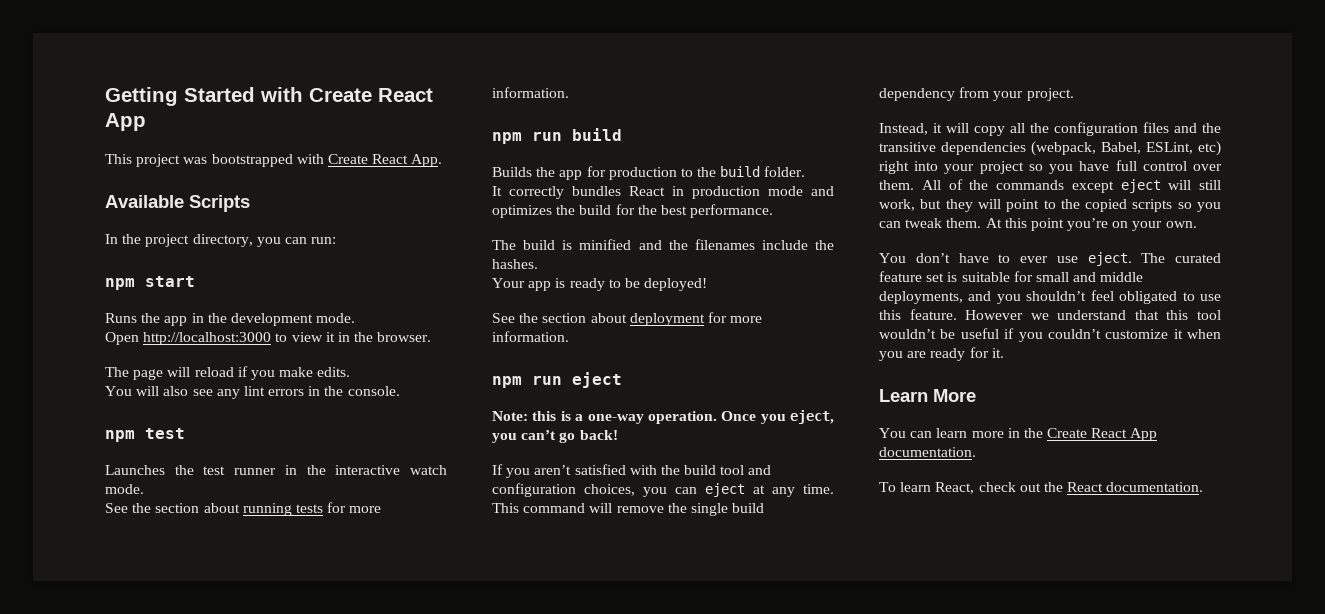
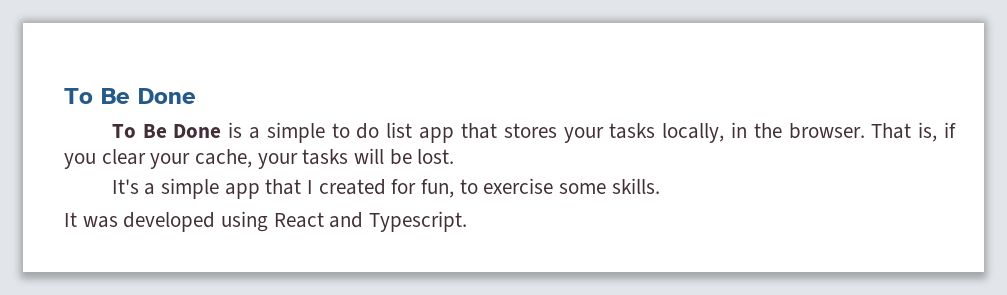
[105,87,433,106] [105,113,146,131] [105,154,443,167] [105,195,250,212] [105,234,337,247] [105,276,195,290] [105,313,356,326] [105,332,432,345] [105,366,351,380] [105,386,400,399] [105,428,185,442] [105,465,448,475] [105,484,144,494] [105,502,382,516] [492,87,569,98] [492,128,622,144] [492,166,806,180] [492,186,834,199] [492,204,774,218] [492,239,834,250] [492,259,538,269] [492,278,708,291] [492,312,763,326] [492,331,569,342] [492,372,622,388] [492,410,834,424] [492,430,618,443] [492,464,772,478] [492,483,834,497] [492,503,765,516] [879,87,1074,101] [879,122,1221,136] [879,141,1221,156] [879,160,1222,174] [879,179,1221,193] [879,199,1221,212] [879,218,1197,231] [879,252,1221,266] [879,271,1144,282] [879,290,1221,304] [879,309,1221,320] [879,328,1221,342] [879,347,1004,361] [879,389,976,402] [879,428,1158,441] [879,447,976,457] [879,482,1204,494] Getting Started with Create React App // This project was bootstrapped with Create React App. // Available Scripts // In the project directory, you can run: // npm start // Runs the app in the development mode. // Open http://localhost:3000 to view it in the browser. // The page will reload if you make edits. // You will also see any lint errors in the console. // npm test // Launches the test runner in the interactive watch mode. // See the section about running tests for more information. // npm run build // Builds the app for production to the build folder. // It correctly bundles React in production mode and optimizes the build for the best performance. // The build is minified and the filenames include the hashes. // Your app is ready to be deployed! // See the section about deployment for more information. // npm run eject // Note: this is a one-way operation. Once you eject, you can’t go back! // If you aren’t satisfied with the build tool and configuration choices, you can eject at any time. This command will remove the single build dependency from your project. // Instead, it will copy all the configuration files and the transitive dependencies (webpack, Babel, ESLint, etc) right into your project so you have full control over them. All of the commands except eject will still work, but they will point to the copied scripts so you can tweak them. At this point you’re on your own. // You don’t have to ever use eject. The curated feature set is suitable for small and middle deployments, and you shouldn’t feel obligated to use this feature. However we understand that this tool wouldn’t be useful if you couldn’t customize it when you are ready for it. // Learn More // You can learn more in the Create React App documentation. // To learn React, check out the React documentation. -> [64,88,196,104] [111,122,957,143] [64,148,455,169] [111,178,660,199] [64,211,468,232] To Be Done // To Be Done is a simple to do list app that stores your tasks locally, in the browser. That is, if you clear your cache, your tasks will be lost. // It's a simple app that I created for fun, to exercise some skills. // It was developed using React and Typescript.

